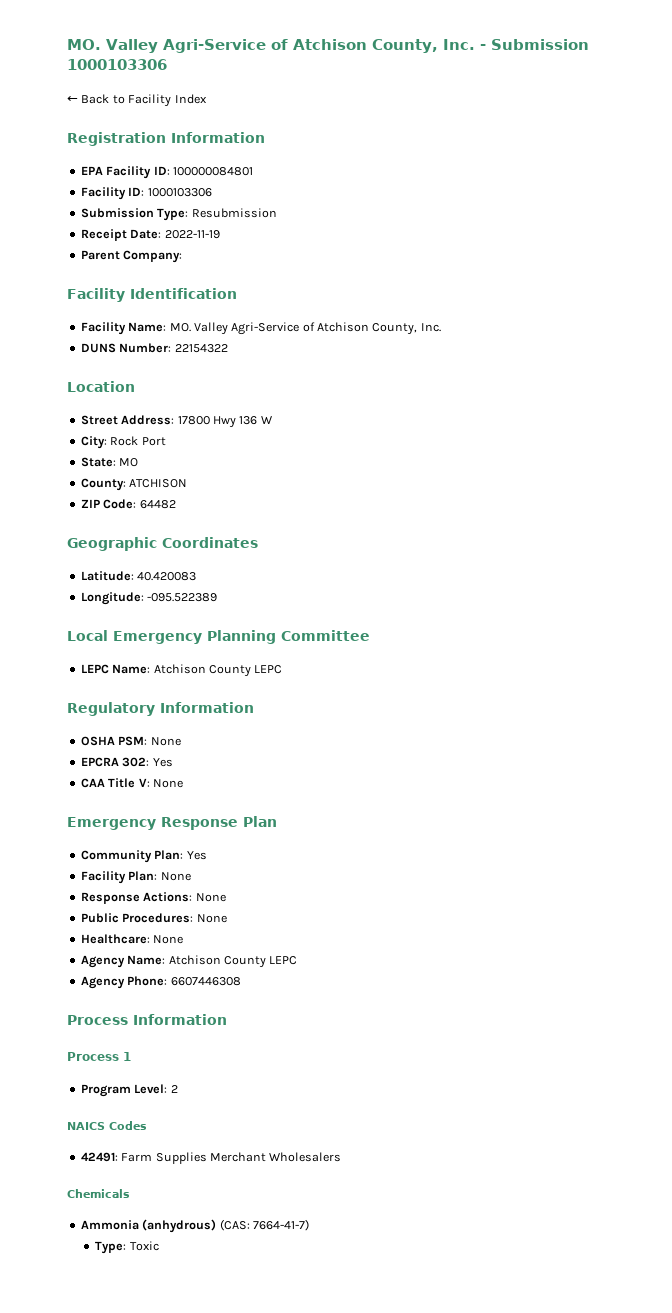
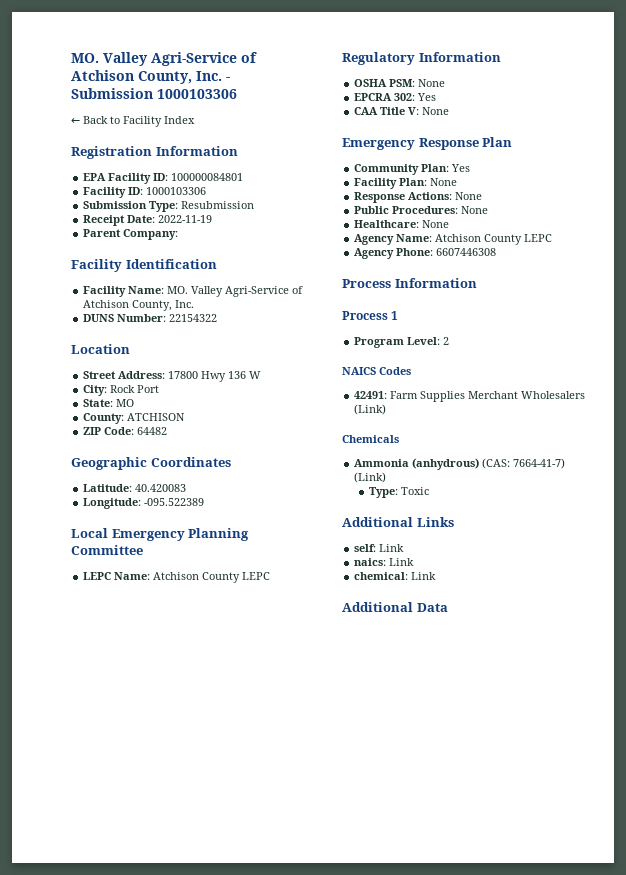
(342, 1157) none -> [354,404,387,415] (Link)
(309, 1225) none -> [354,472,387,483] (Link)
(159, 1246) none -> [342,517,454,527] [354,544,405,552] [354,558,415,566] [354,572,437,580] [342,602,448,612] // Additional Links // self: Link // naics: Link // chemical: Link // Additional Data

